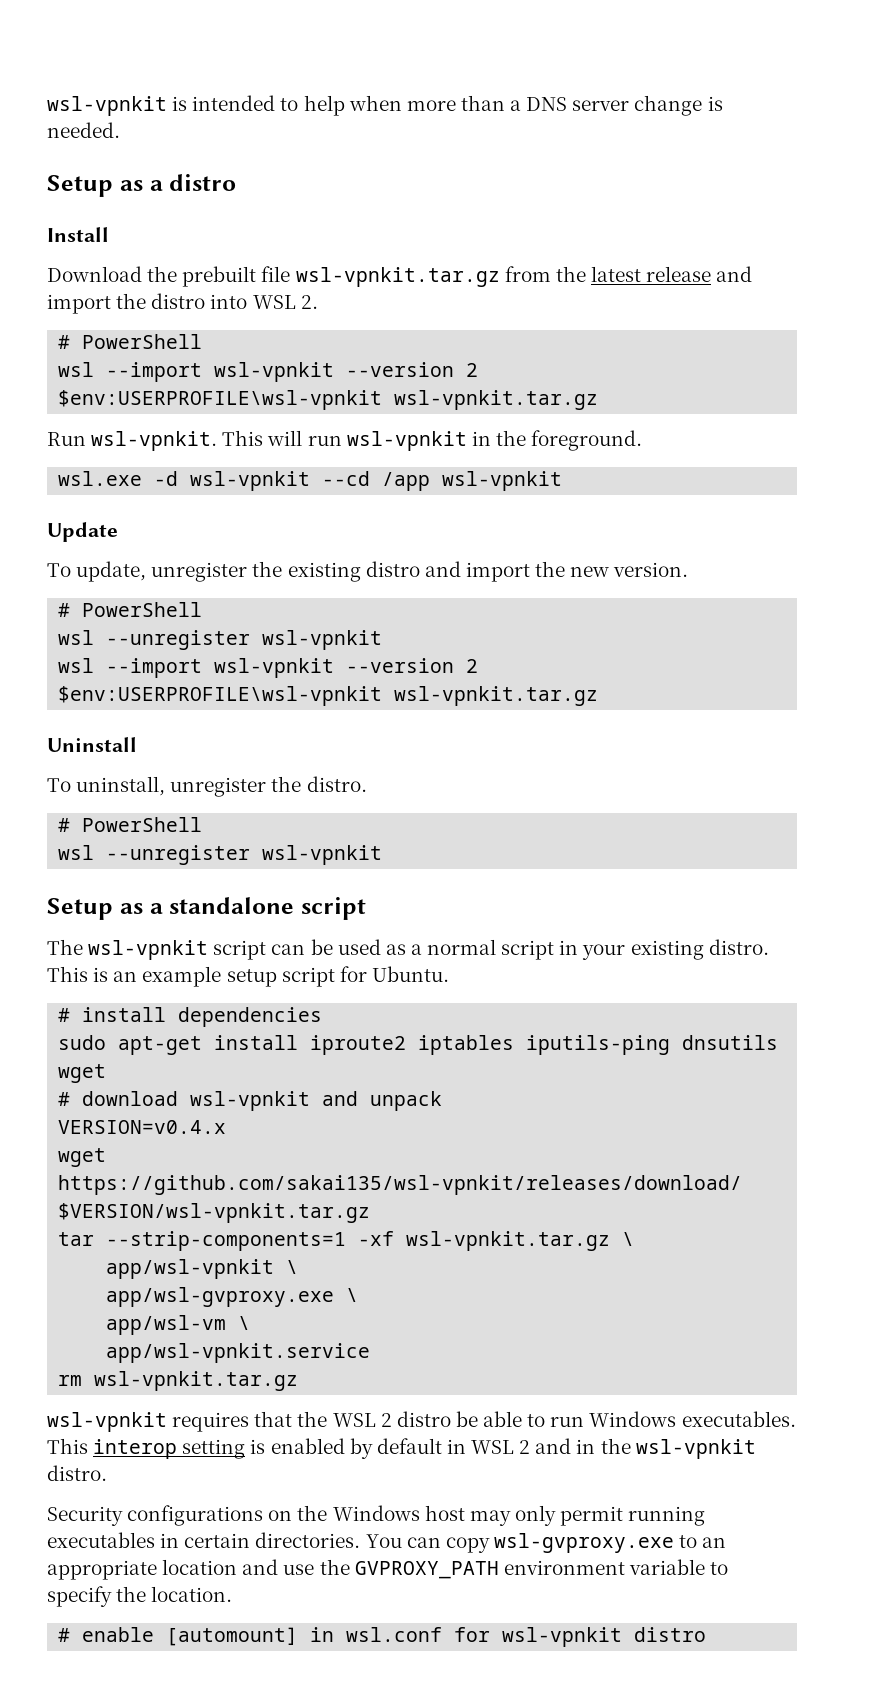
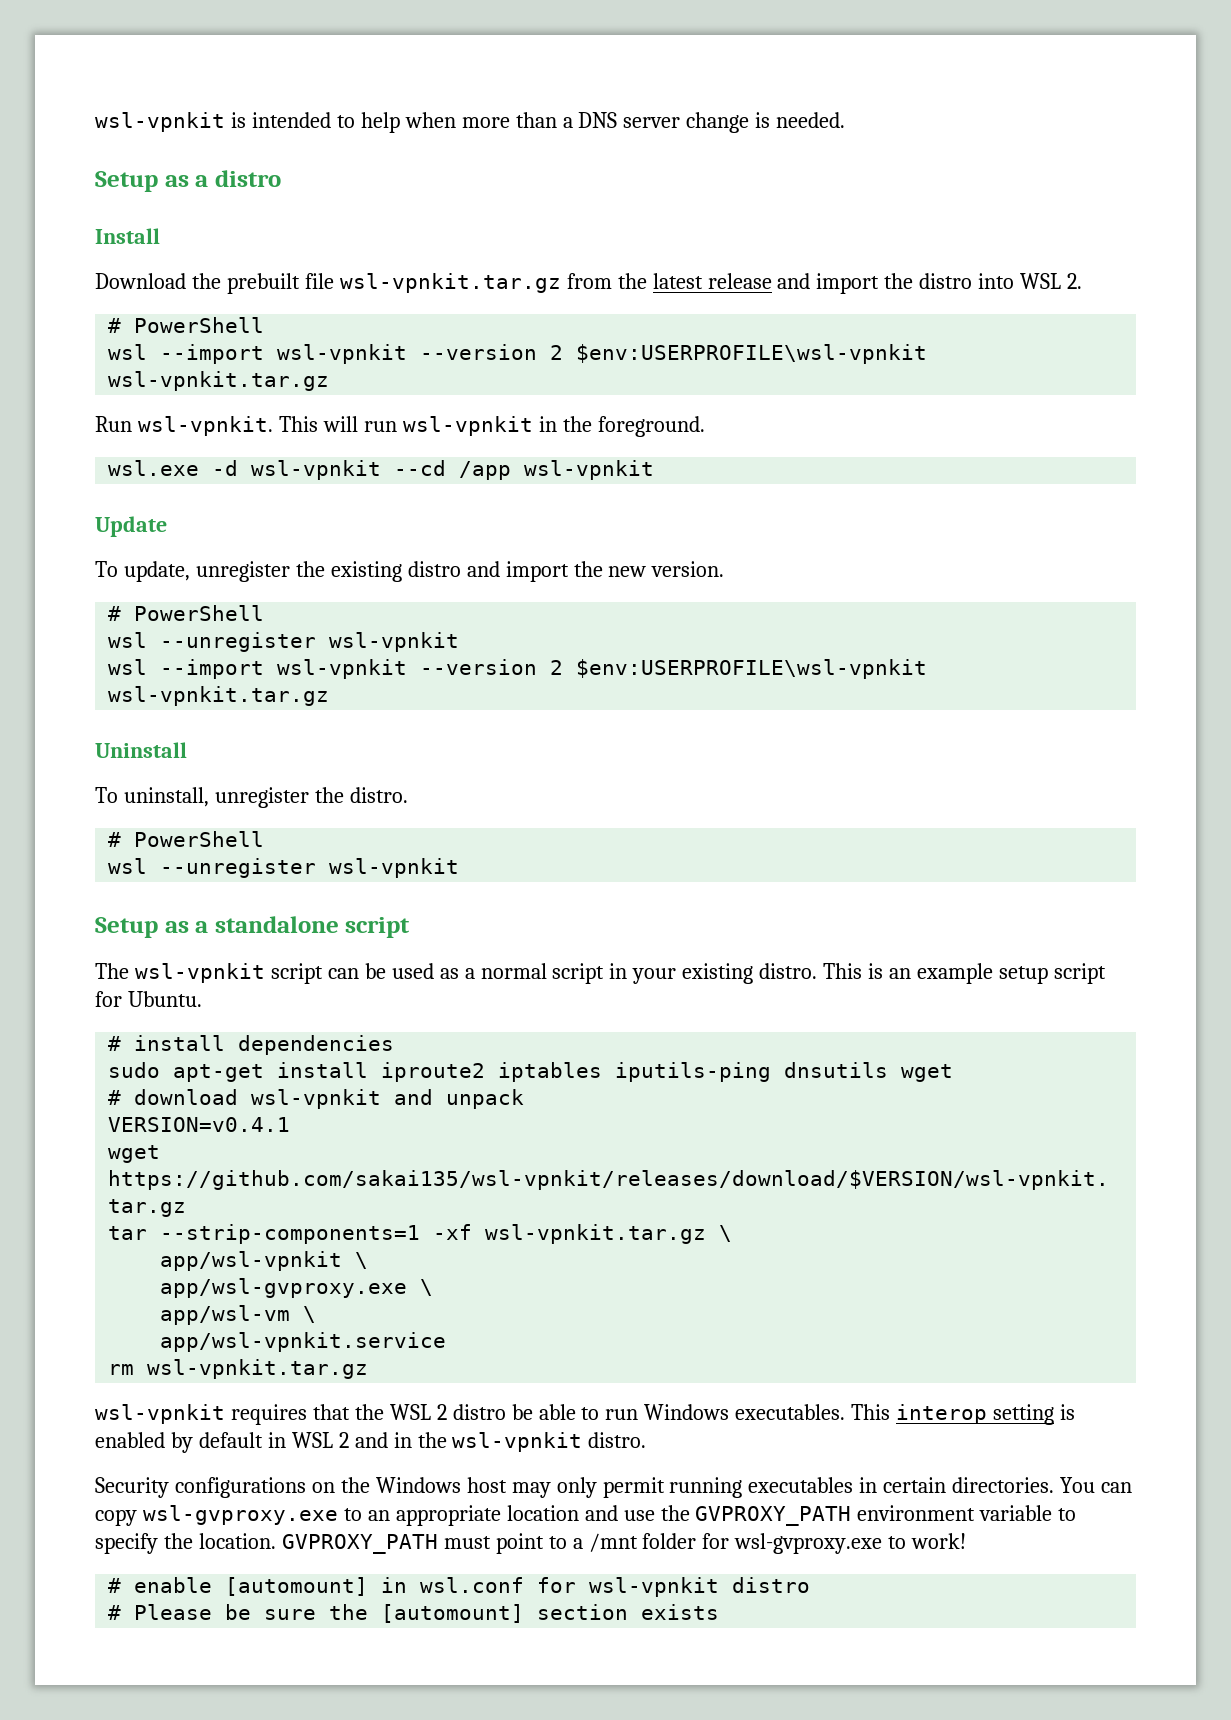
[58,1120,227,1134] VERSION=v0.4.x -> [108,1117,291,1132] VERSION=v0.4.1
(233, 1594) none -> [281,1533,967,1554] GVPROXY_PATH must point to a /mnt folder for wsl-gvproxy.exe to work!
(707, 1634) none -> [108,1604,720,1623] // # Please be sure the [automount] section exists

